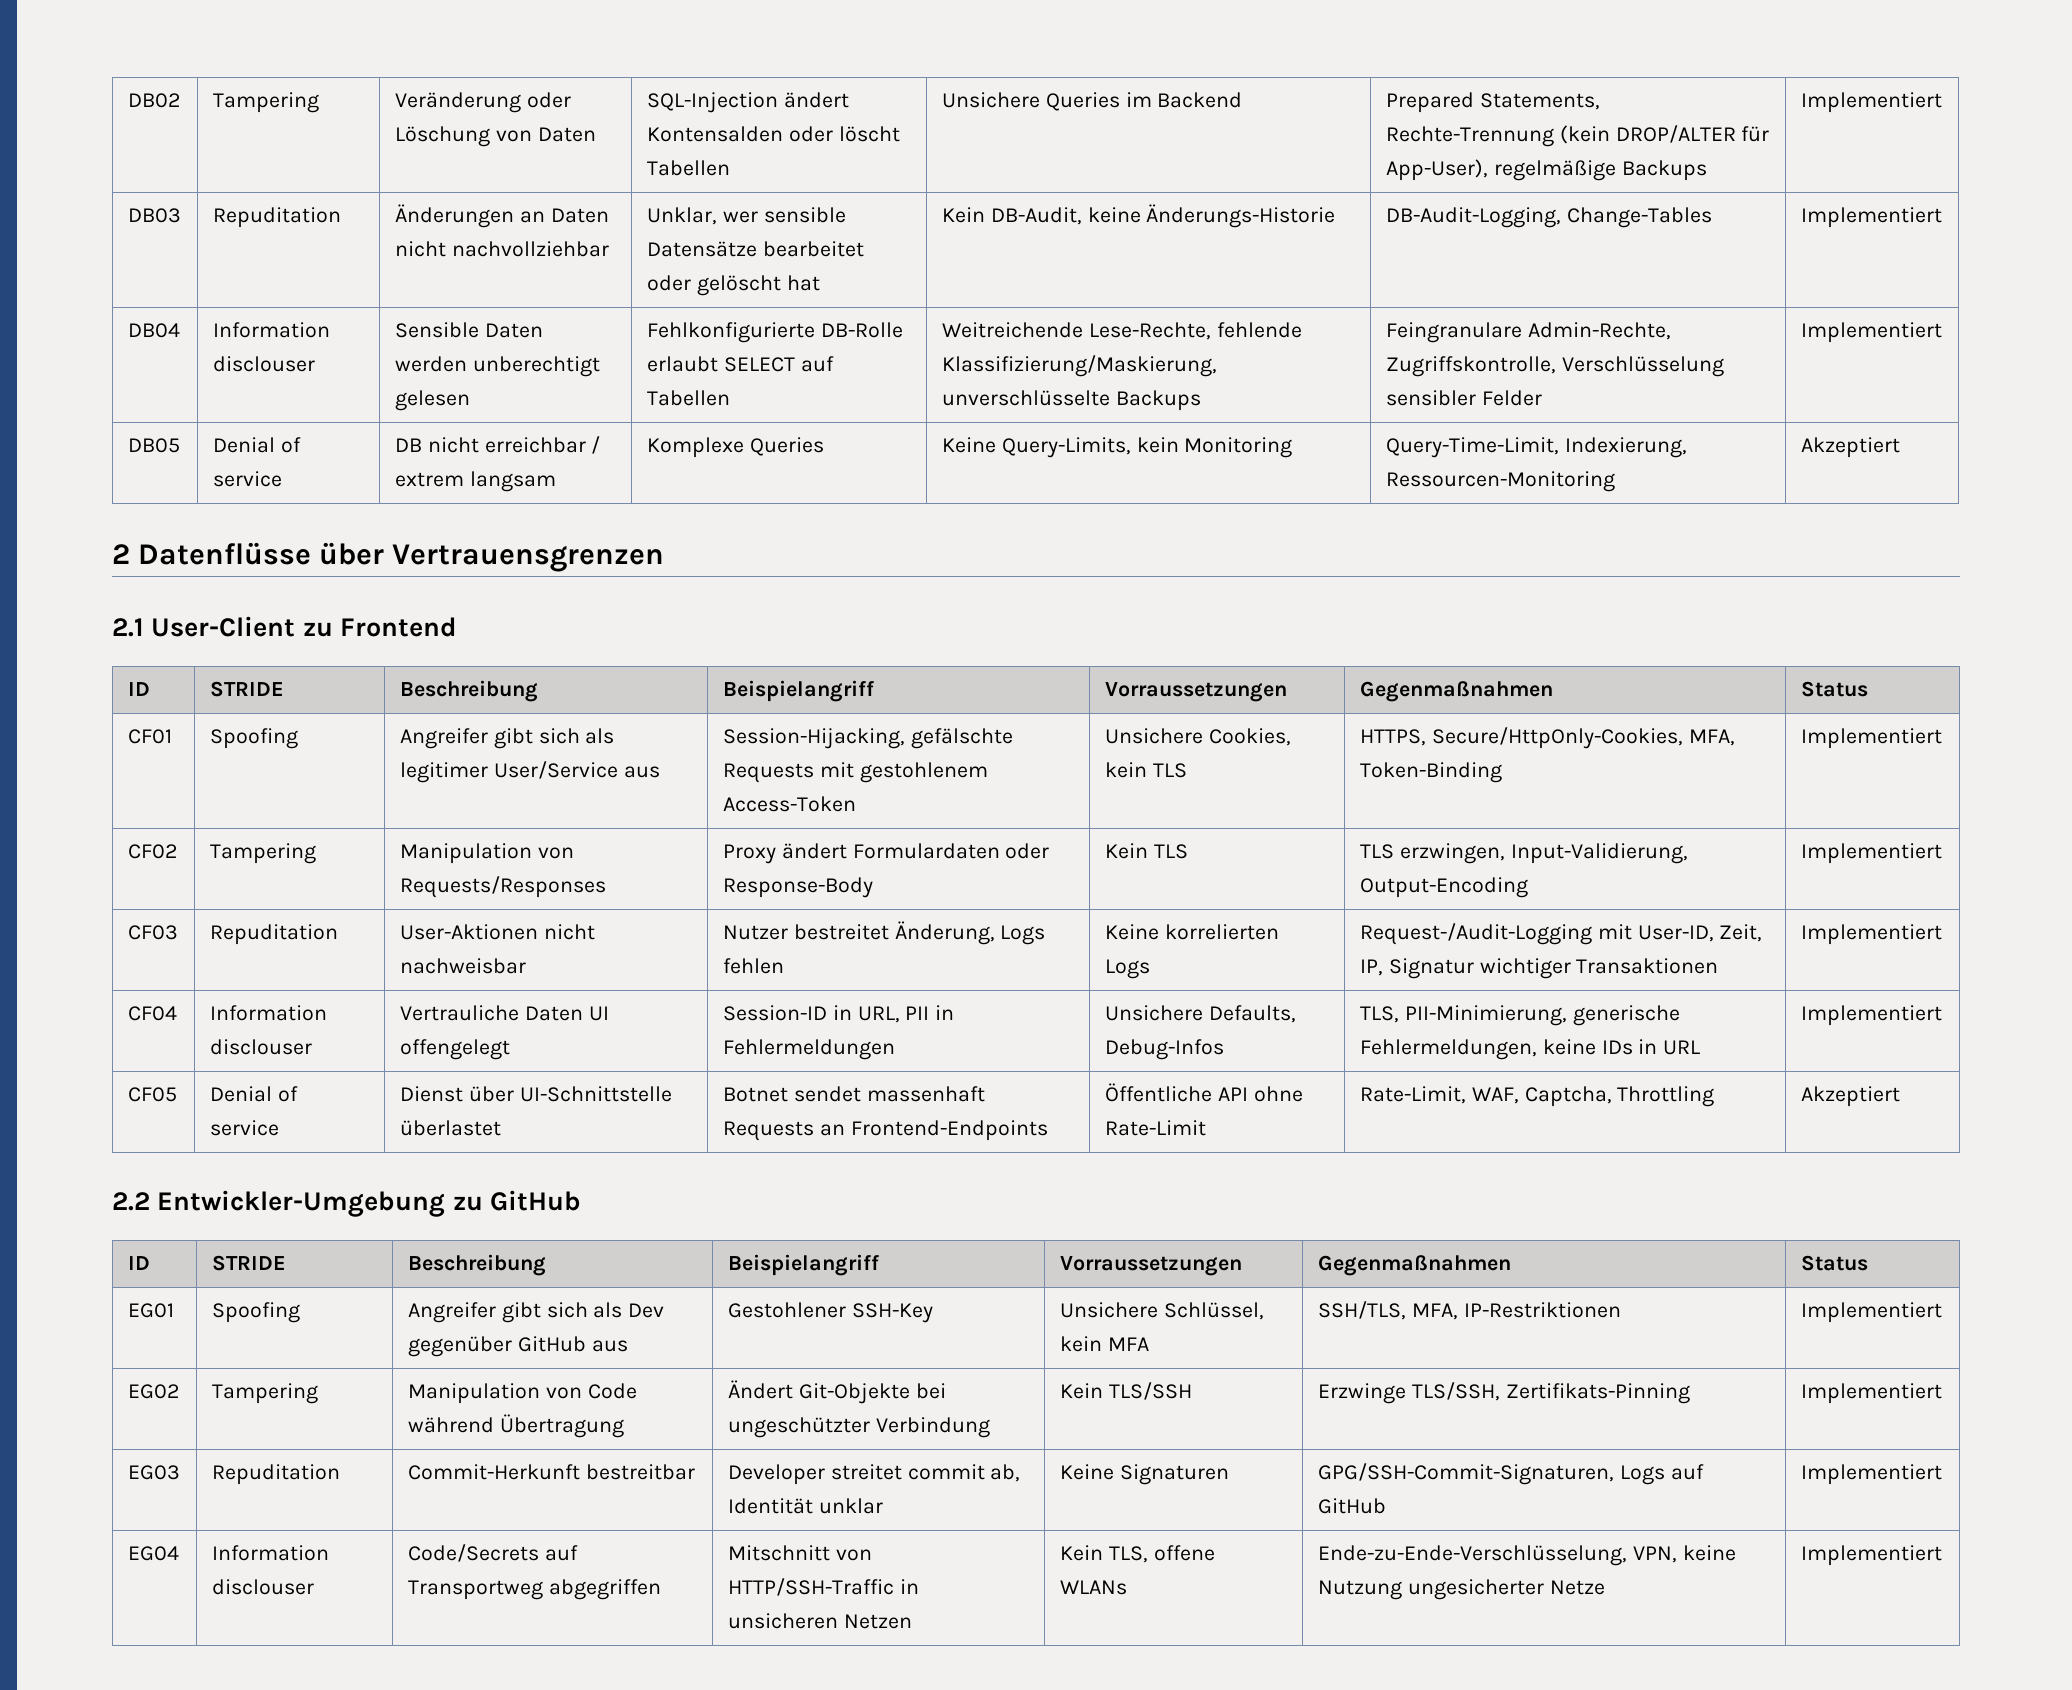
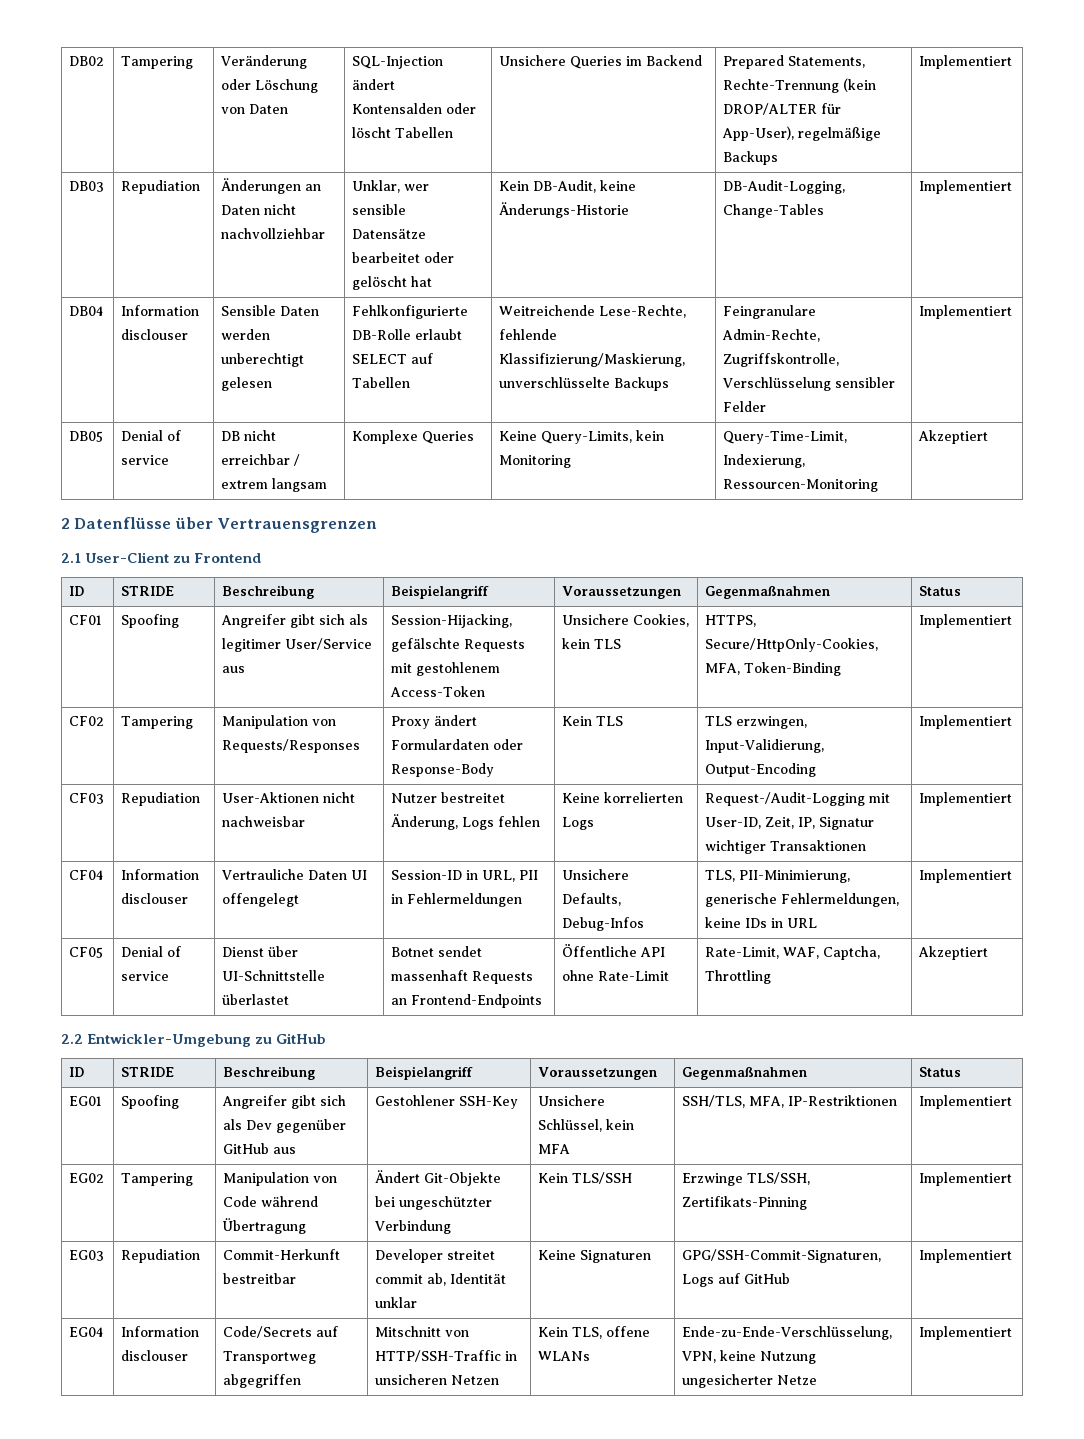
[212,207,341,228] Repuditation -> [121,180,201,194] Repudiation
[1104,682,1287,702] Vorraussetzungen -> [562,586,682,599] Voraussetzungen
[209,924,338,945] Repuditation -> [121,792,201,806] Repudiation
[1059,1256,1242,1276] Vorraussetzungen -> [538,1067,658,1080] Voraussetzungen
[211,1464,340,1485] Repuditation -> [121,1249,201,1263] Repudiation

